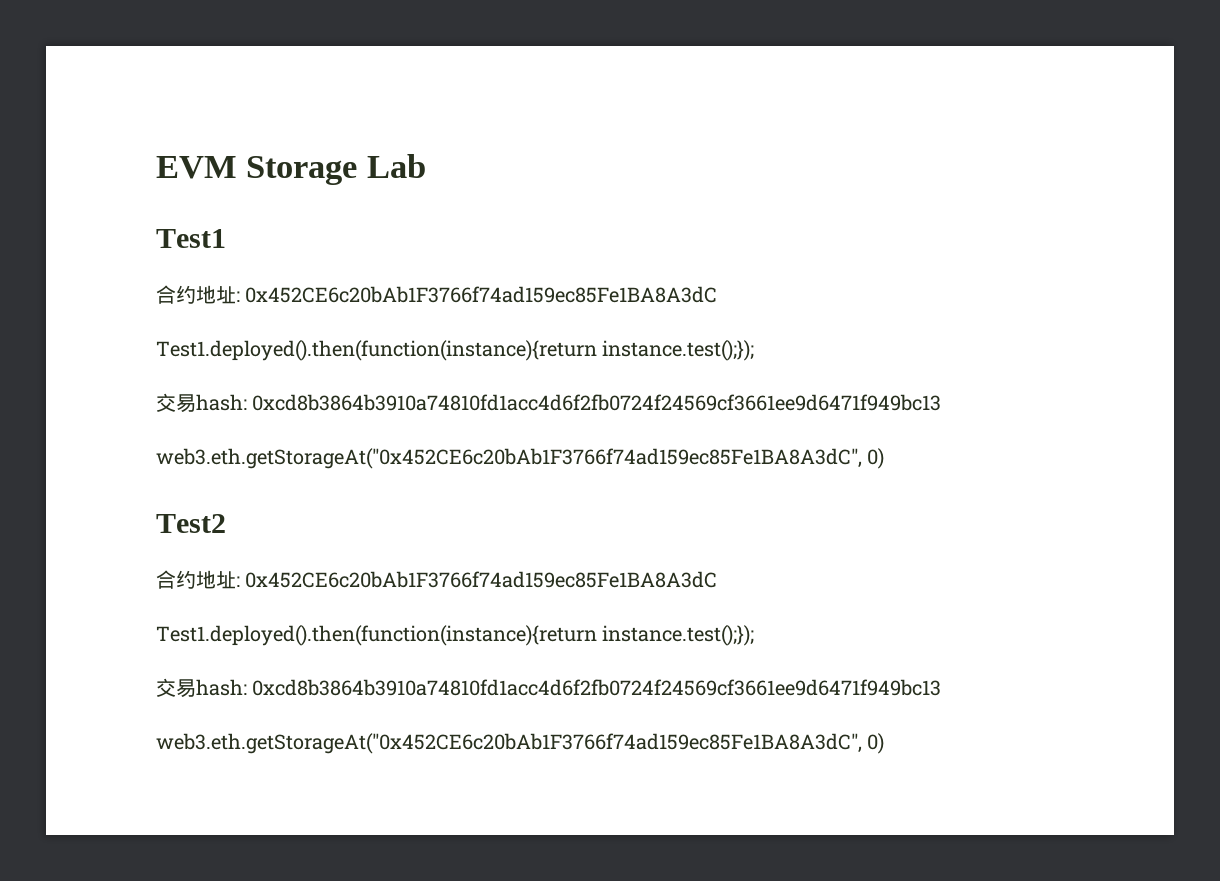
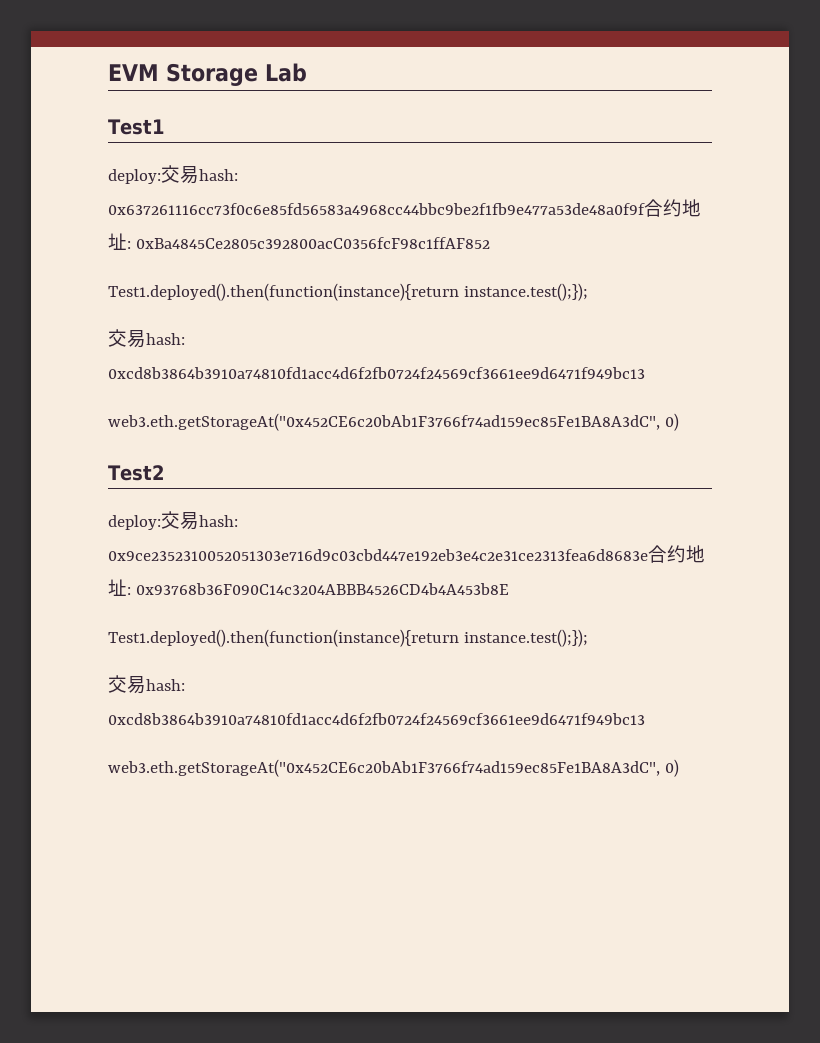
[156,285,718,304] 合约地址: 0x452CE6c20bAb1F3766f74ad159ec85Fe1BA8A3dC -> [108,165,238,184] [108,199,701,217] [108,233,490,250] deploy:交易hash: 0x637261116cc73f0c6e85fd56583a4968cc44bbc9be2f1fb9e477a53de48a0f9f合约地址: 0xBa4845Ce2805c392800acC0356fcF98c1ffAF852
[156,570,718,589] 合约地址: 0x452CE6c20bAb1F3766f74ad159ec85Fe1BA8A3dC -> [108,511,238,530] [108,545,705,563] [108,579,509,596] deploy:交易hash: 0x9ce2352310052051303e716d9c03cbd447e192eb3e4c2e31ce2313fea6d8683e合约地址: 0x93768b36F090C14c3204ABBB4526CD4b4A453b8E

